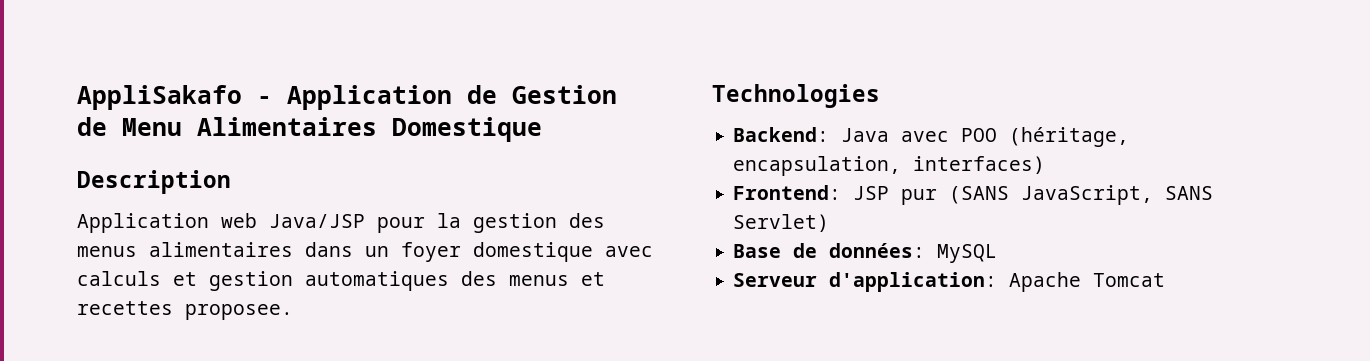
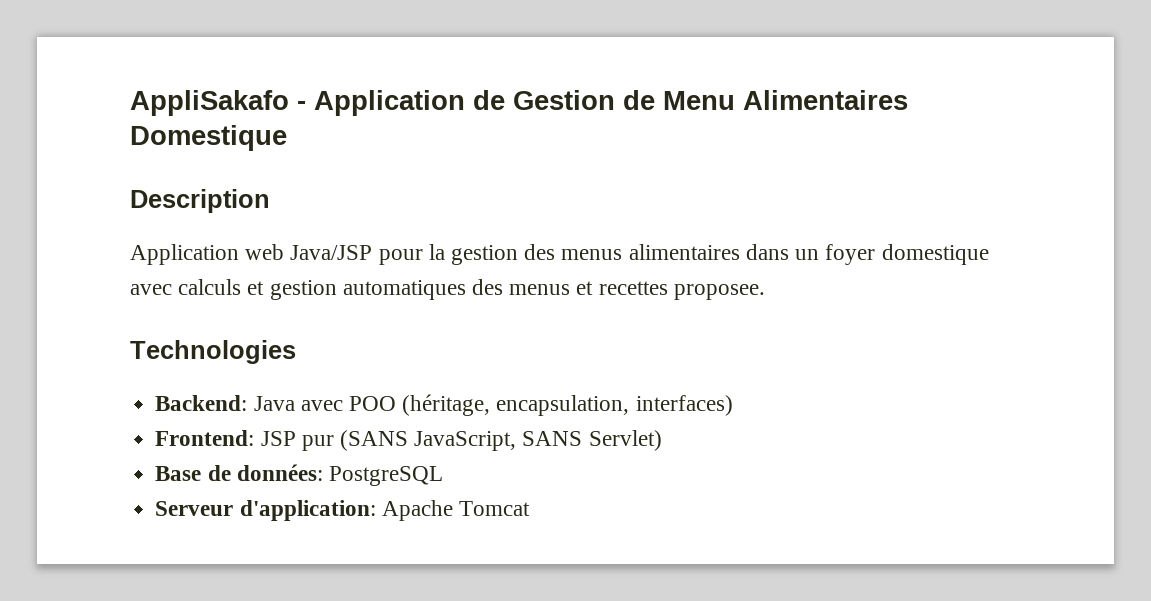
[937,244,998,263] MySQL -> [328,466,443,486] PostgreSQL

